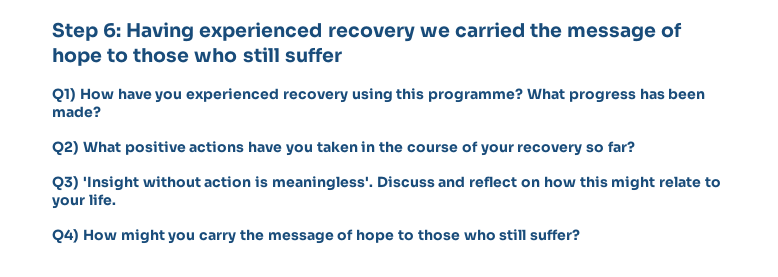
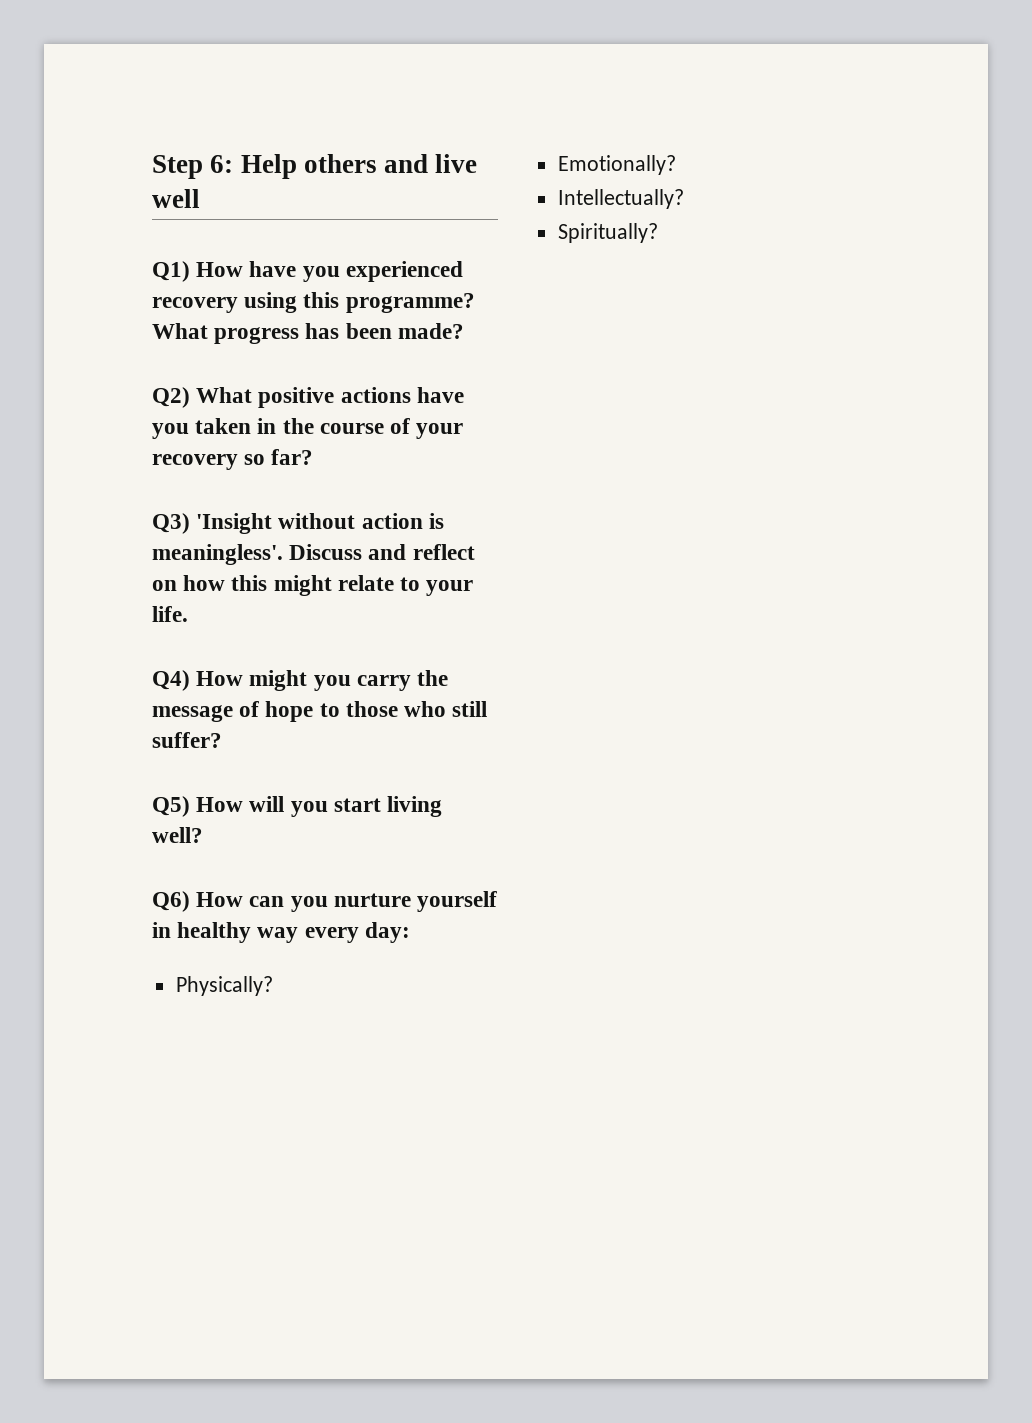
[126,22,683,42] [52,47,342,66] Having experienced recovery we carried the message of hope to those who still suffer -> [240,154,478,179] [152,189,200,208] Help others and live well
(581, 235) none -> [152,796,443,817] [152,827,203,843] [152,891,498,912] [152,922,410,943] [175,976,273,996] [557,155,676,175] [557,189,684,209] [557,223,658,243] // Q5) How will you start living well? // Q6) How can you nurture yourself in healthy way every day: // Physically? // Emotionally? // Intellectually? // Spiritually?

